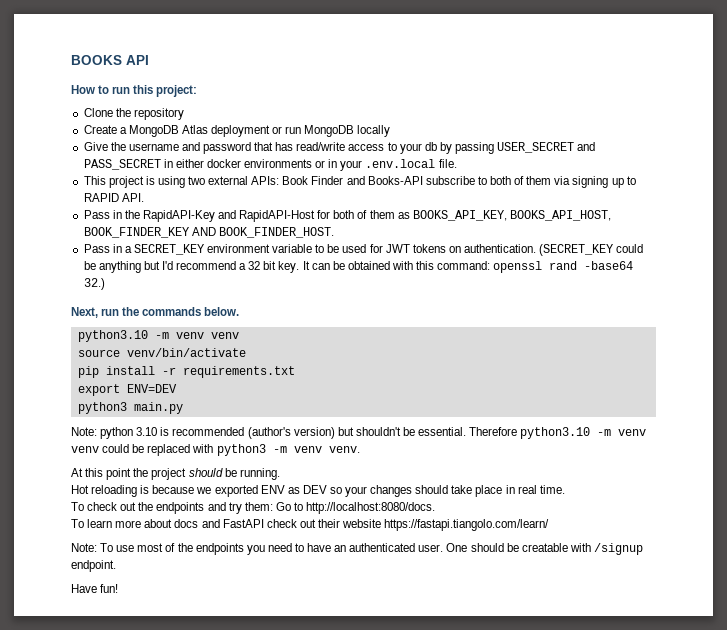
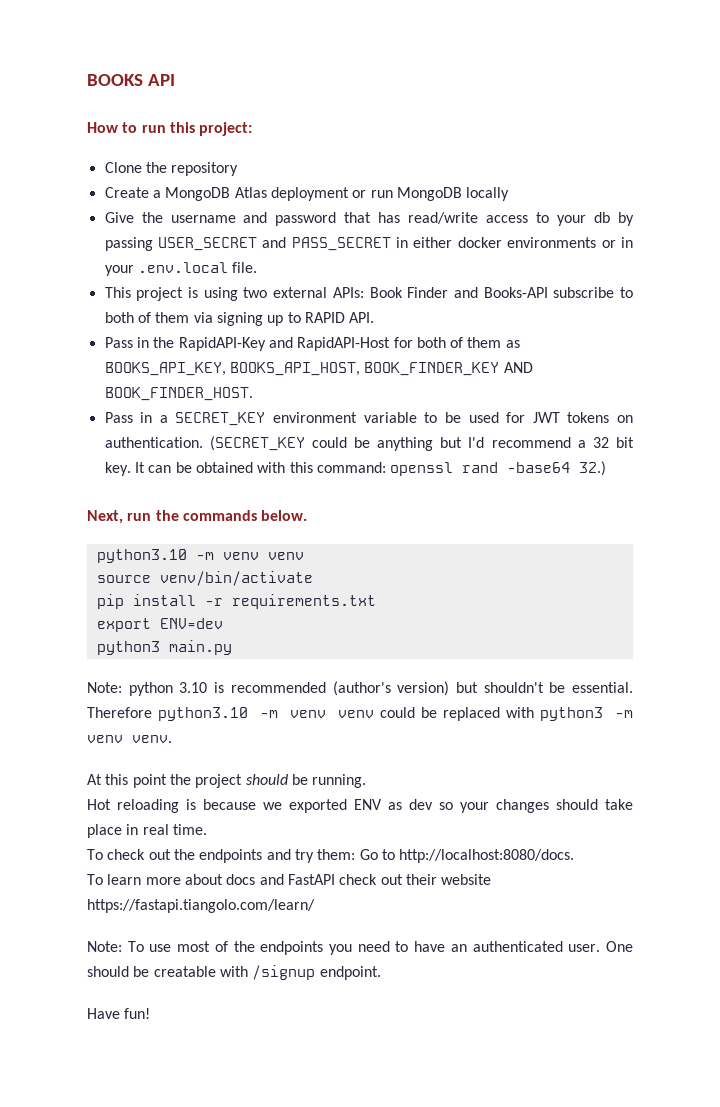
[126,384,177,393] ENV=DEV -> [159,618,223,629] ENV=dev
[302,485,327,494] DEV -> [409,799,433,810] dev

